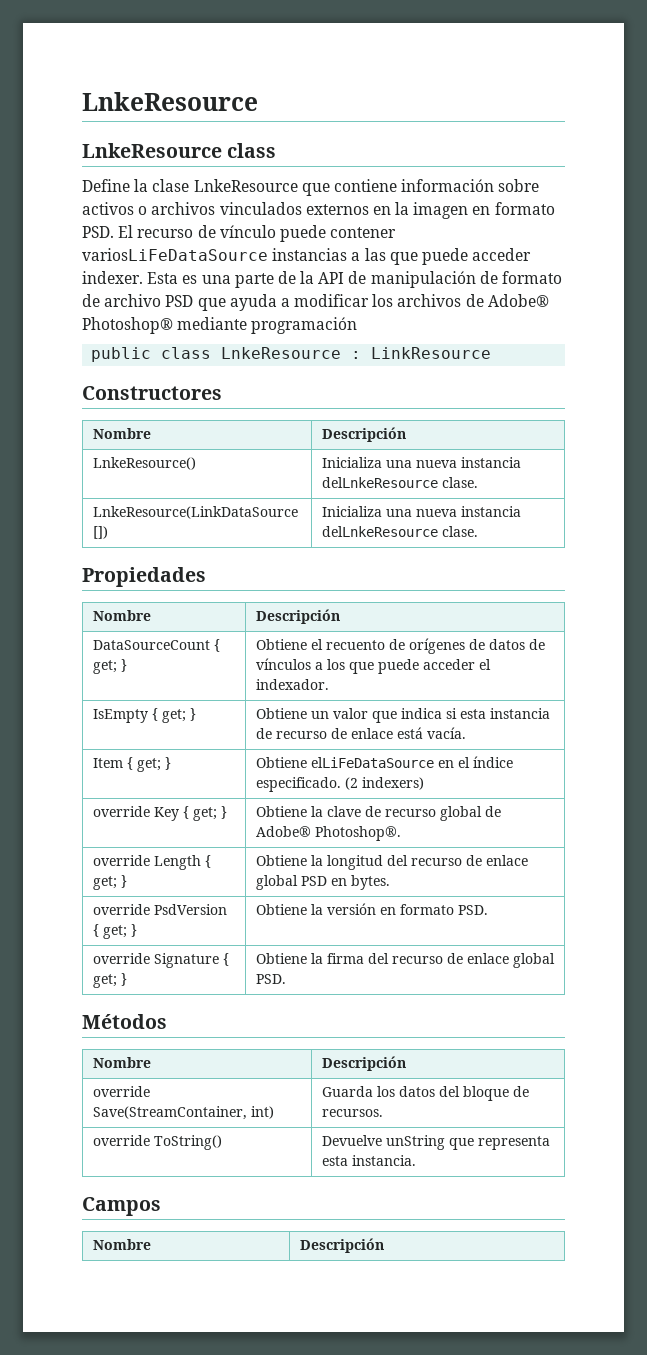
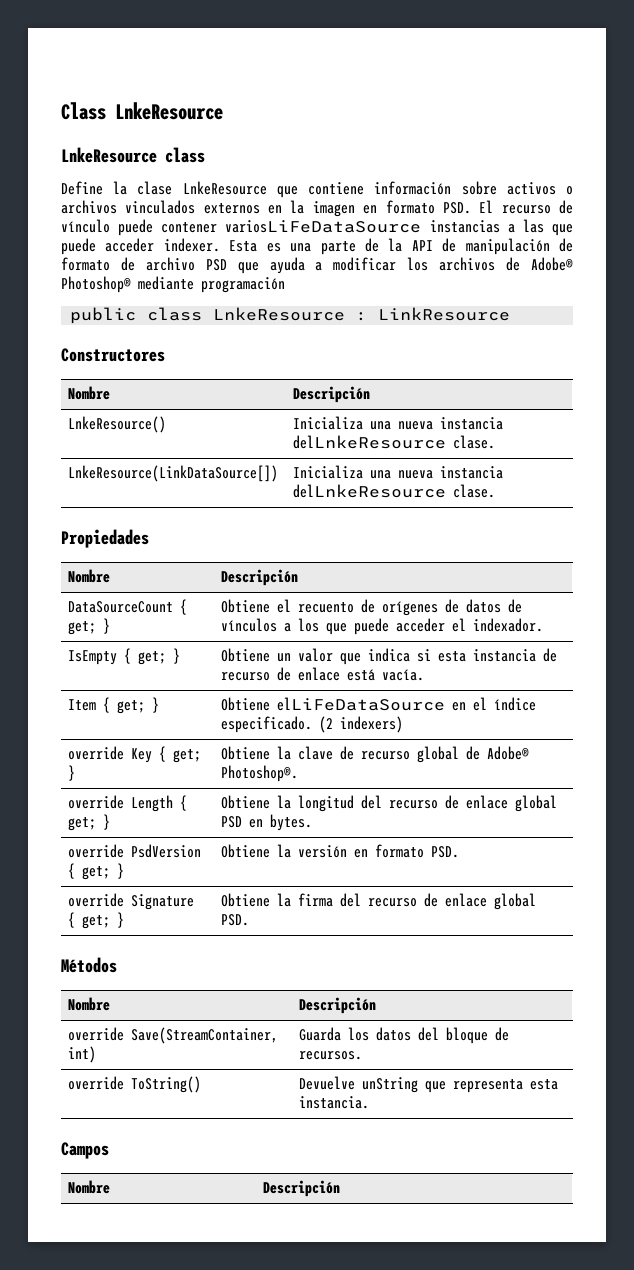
(82, 101) none -> [61,102,106,120] Class

